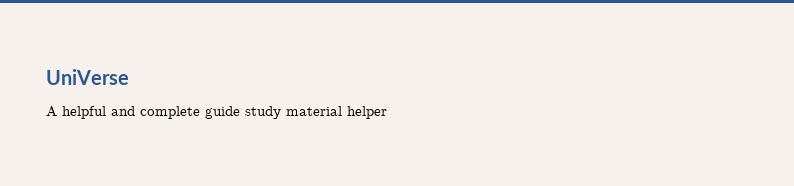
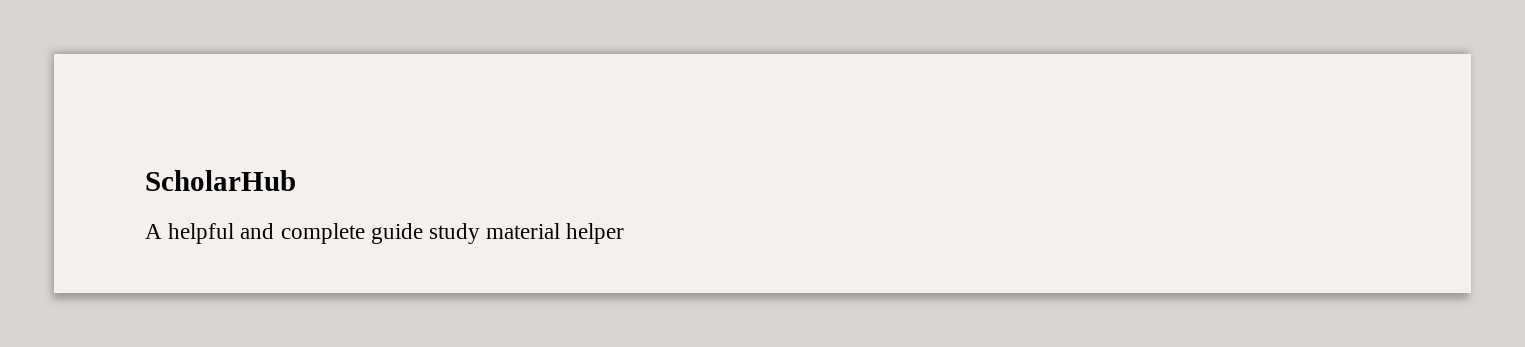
[46,69,129,85] UniVerse -> [145,170,296,191] ScholarHub

